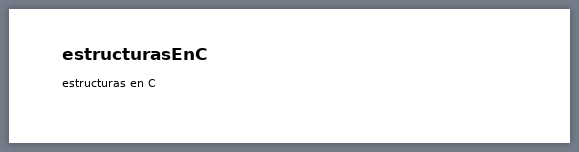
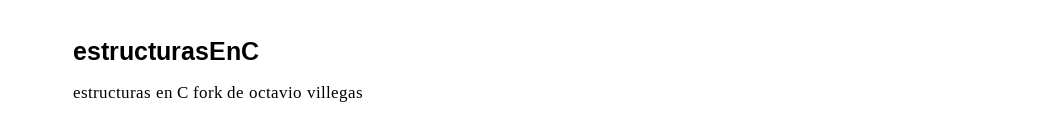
(156, 83) none -> [192,86,363,102] fork de octavio villegas

